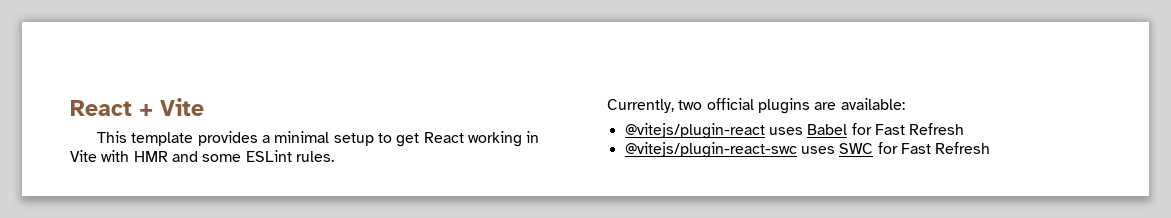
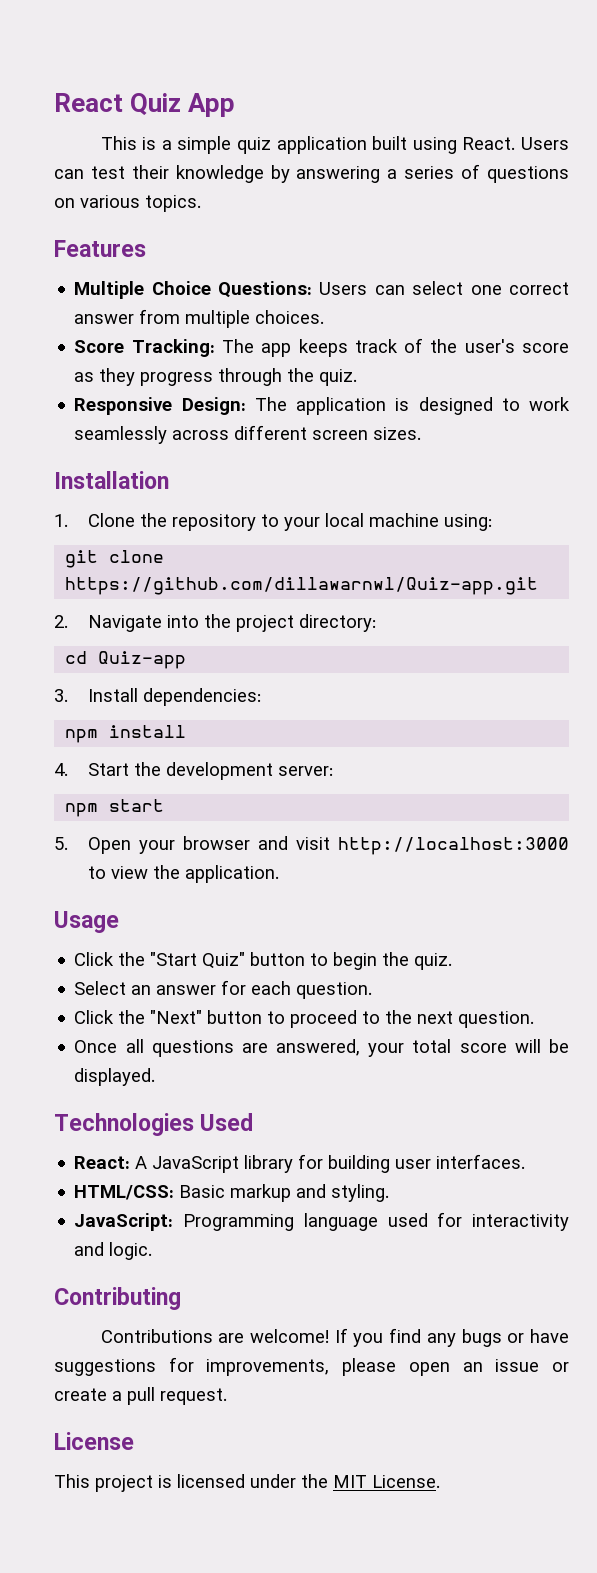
[70,98,204,116] [97,131,540,147] [70,150,334,162] [607,98,905,114] [624,123,965,139] [624,142,991,158] React + Vite // This template provides a minimal setup to get React working in Vite with HMR and some ESLint rules. // Currently, two official plugins are available: // @vitejs/plugin-react uses Babel for Fast Refresh // @vitejs/plugin-react-swc uses SWC for Fast Refresh -> [54,93,236,117] [100,136,569,154] [54,164,570,183] [54,195,201,212] [54,240,146,257] [74,281,569,299] [74,309,325,328] [74,338,569,357] [74,368,358,386] [74,397,570,415] [74,425,422,444] [54,471,169,489] [54,513,492,531] [65,550,165,568] [65,577,539,595] [54,614,376,632] [65,651,187,669] [54,688,261,706] [65,725,187,743] [54,762,333,780] [65,799,165,817] [54,836,569,855] [87,865,279,883] [54,911,119,933] [74,952,453,970] [74,980,373,999] [74,1010,535,1028] [74,1039,569,1057] [74,1068,156,1086] [54,1113,254,1136] [74,1154,526,1173] [74,1184,390,1202] [74,1212,569,1231] [74,1242,153,1260] [54,1287,181,1310] [100,1328,570,1347] [54,1357,569,1376] [54,1387,227,1405] [54,1432,134,1450] [54,1474,440,1492] React Quiz App // This is a simple quiz application built using React. Users can test their knowledge by answering a series of questions on various topics. // Features // Multiple Choice Questions: Users can select one correct answer from multiple choices. // Score Tracking: The app keeps track of the user's score as they progress through the quiz. // Responsive Design: The application is designed to work seamlessly across different screen sizes. // Installation // 1. Clone the repository to your local machine using: // git clone https://github.com/dillawarnwl/Quiz-app.git // 2. Navigate into the project directory: // cd Quiz-app // 3. Install dependencies: // npm install // 4. Start the development server: // npm start // 5. Open your browser and visit http://localhost:3000 to view the application. // Usage // Click the "Start Quiz" button to begin the quiz. // Select an answer for each question. // Click the "Next" button to proceed to the next question. // Once all questions are answered, your total score will be displayed. // Technologies Used // React: A JavaScript library for building user interfaces. // HTML/CSS: Basic markup and styling. // JavaScript: Programming language used for interactivity and logic. // Contributing // Contributions are welcome! If you find any bugs or have suggestions for improvements, please open an issue or create a pull request. // License // This project is licensed under the MIT License.

